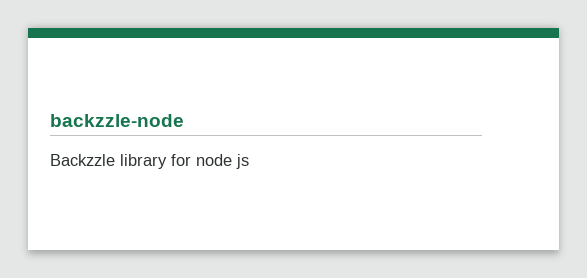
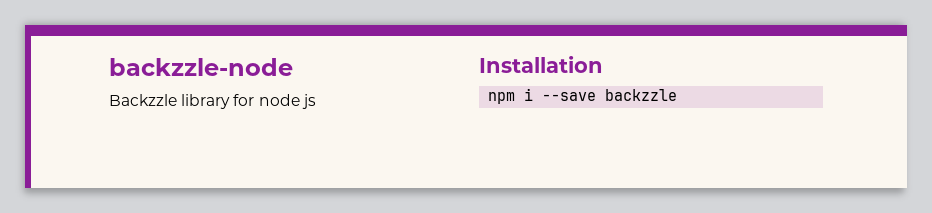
(249, 161) none -> [479,56,603,73] [488,88,678,104] // Installation // npm i --save backzzle

